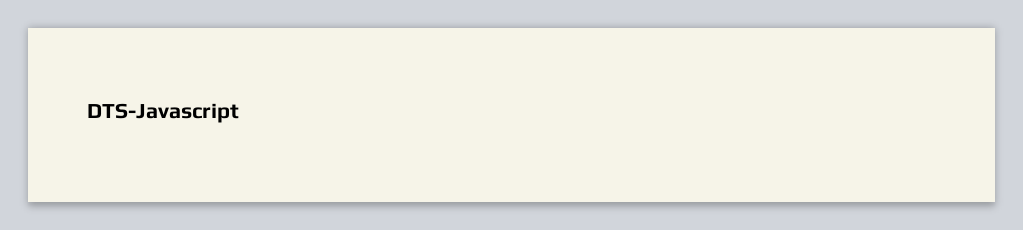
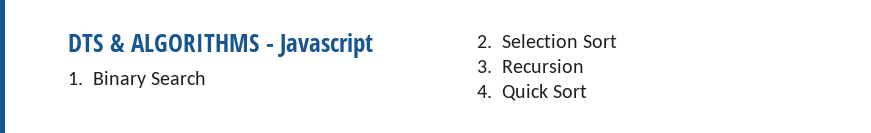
[87,103,239,123] DTS-Javascript -> [68,33,374,58] [68,71,207,88] [477,34,618,48] [477,59,584,73] [477,84,588,101] DTS & ALGORITHMS - Javascript // 1. Binary Search // 2. Selection Sort // 3. Recursion // 4. Quick Sort

